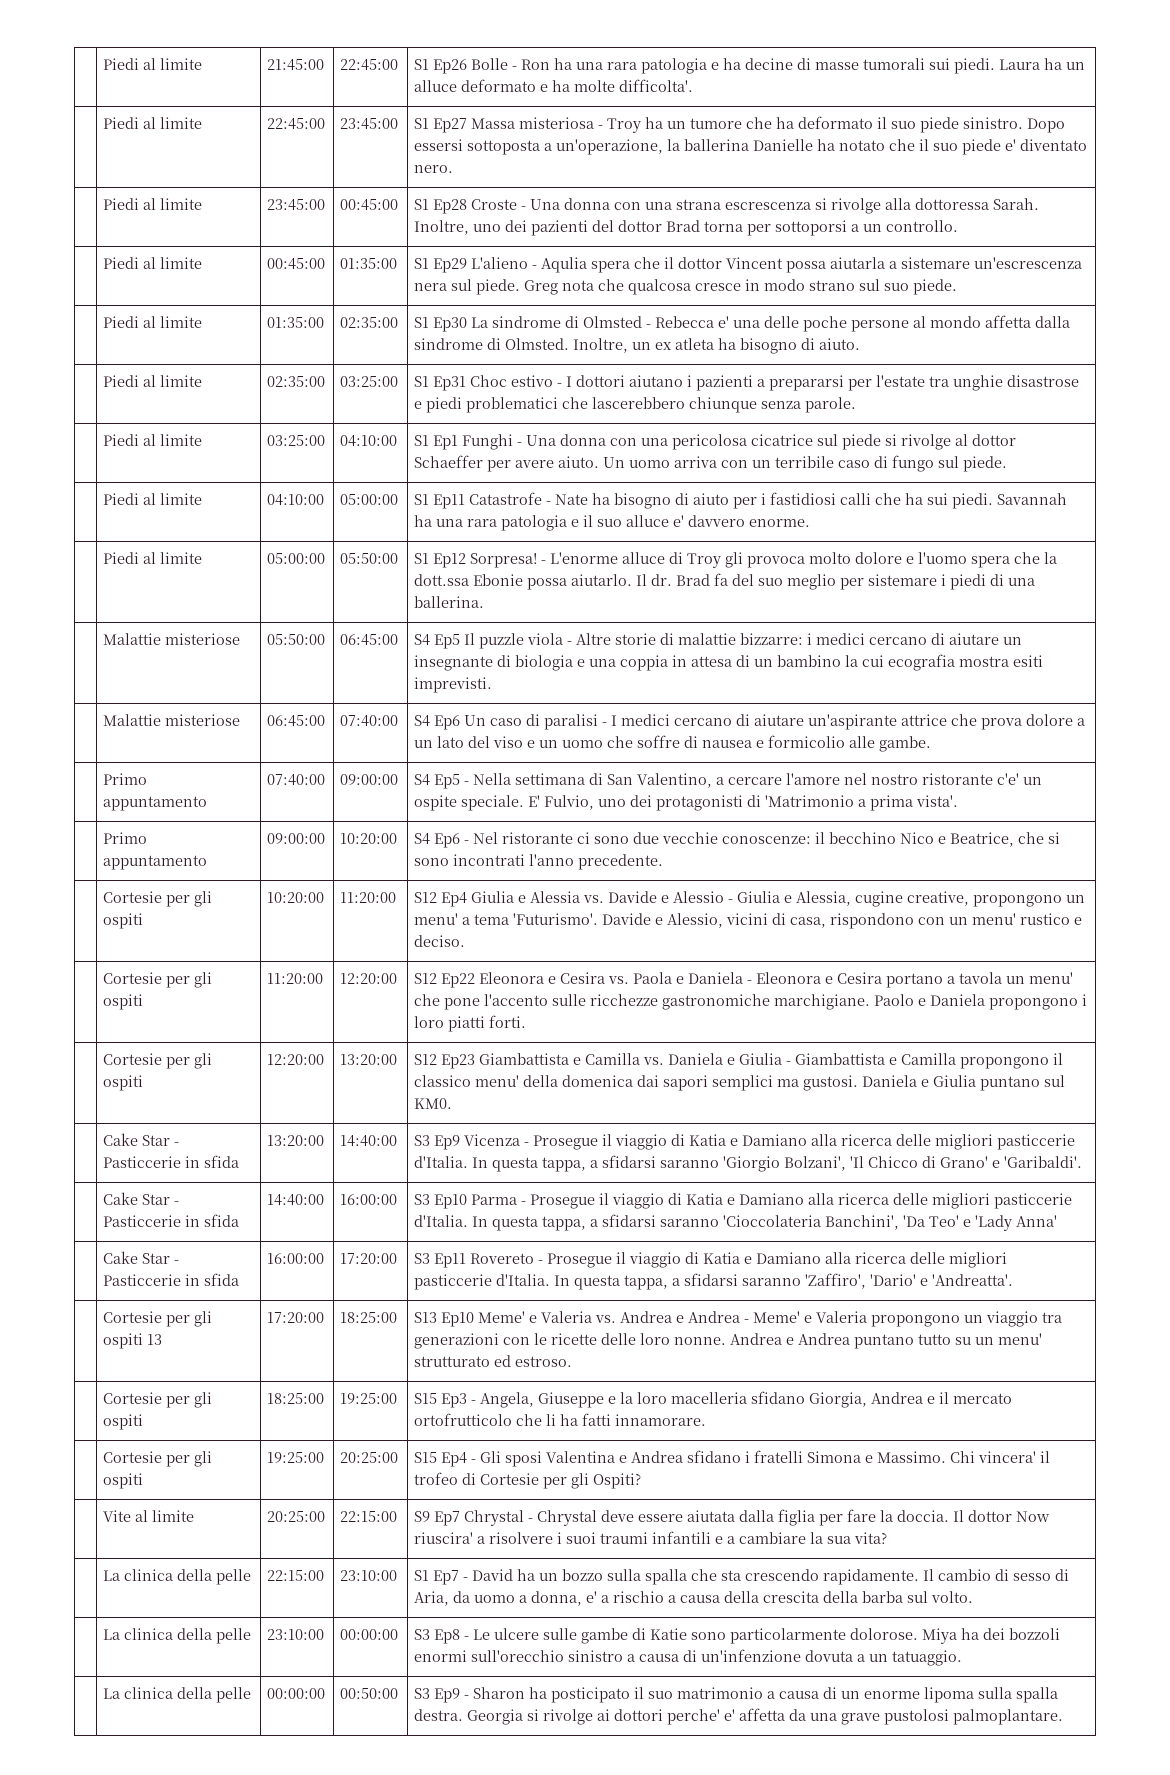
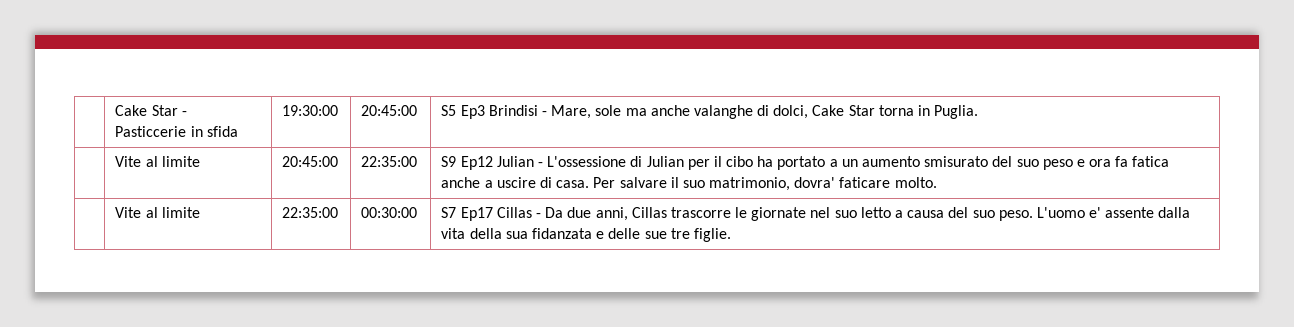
[103,58,203,70] [267,59,325,71] [340,59,399,71] [414,58,1086,74] [414,79,694,92] [103,117,203,129] [267,118,326,130] [340,118,399,130] [414,116,1066,133] [414,139,1088,155] [414,165,454,173] [103,198,203,210] [267,199,326,211] [340,199,399,211] [414,198,1040,214] [414,220,959,236] [103,257,203,269] [267,258,326,270] [340,258,398,269] [414,257,1083,273] [414,279,958,295] [103,316,203,328] [267,317,325,328] [340,317,399,328] [414,315,1071,332] [414,338,861,354] [103,375,203,387] [267,376,326,387] [340,376,399,387] [414,375,1080,391] [414,397,857,413] [103,434,203,446] [267,435,326,446] [340,435,398,447] [414,434,1017,450] [414,455,1008,472] [103,493,203,505] [267,494,325,506] [340,494,399,505] [414,492,1068,509] [414,515,811,531] [103,552,203,564] [267,553,326,564] [340,553,399,564] [414,552,1058,568] [414,573,1036,590] [414,596,485,608] [103,633,241,645] [267,634,326,645] [340,634,399,646] [414,633,1023,649] [414,654,1044,671] [414,677,493,693] [103,714,241,726] [267,715,326,727] [340,715,399,727] [414,714,1086,730] [414,735,932,752] [103,773,148,785] [103,796,208,811] [267,774,326,786] [340,774,399,785] [414,773,1043,789] [414,795,959,811] [103,832,148,844] [103,855,208,870] [267,833,326,844] [340,833,398,844] [414,832,1061,848] [414,854,664,870] [103,891,213,907] [103,913,144,929] [267,892,325,903] [340,892,397,903] [414,891,1086,907] [414,913,1083,929] [414,935,466,947] [103,972,213,988] [103,994,144,1010] [267,973,324,984] [340,973,398,984] [414,972,1074,988] [414,994,1088,1010] [414,1015,527,1032] [103,1053,213,1069] [103,1075,144,1091] [267,1054,325,1065] [340,1054,398,1065] [414,1053,1064,1069] [414,1075,1066,1091] [414,1098,453,1109] [103,1133,180,1146] [103,1155,240,1168] [267,1135,325,1146] [340,1135,398,1147] [414,1134,1076,1150] [414,1155,1083,1172] [103,1192,180,1205] [103,1214,240,1227] [267,1194,325,1206] [340,1194,398,1205] [414,1193,1073,1209] [414,1214,1058,1231] [103,1251,180,1264] [103,1273,240,1286] [267,1253,325,1264] [340,1253,398,1264] [414,1252,1008,1268] [414,1273,1014,1290] [103,1311,213,1327] [103,1333,163,1349] [267,1312,325,1323] [340,1312,398,1323] [414,1311,1063,1327] [414,1333,1043,1349] [414,1355,573,1367] [103,1392,213,1408] [103,1414,144,1430] [267,1393,325,1404] [340,1393,398,1404] [414,1391,1013,1408] [414,1413,707,1426] [103,1451,213,1467] [103,1473,144,1489] [267,1452,325,1463] [340,1452,399,1463] [414,1450,1051,1467] [414,1472,642,1489] [103,1510,195,1522] [267,1511,326,1522] [340,1511,398,1522] | Piedi al limite | 21:45:00 | 22:45:00 | S1 Ep26 Bolle - Ron ha una rara patologia e ha decine di masse tumorali sui piedi. Laura ha un alluce deformato e ha molte difficolta'. // | Piedi al limite | 22:45:00 | 23:45:00 | S1 Ep27 Massa misteriosa - Troy ha un tumore che ha deformato il suo piede sinistro. Dopo essersi sottoposta a un'operazione, la ballerina Danielle ha notato che il suo piede e' diventato nero. // | Piedi al limite | 23:45:00 | 00:45:00 | S1 Ep28 Croste - Una donna con una strana escrescenza si rivolge alla dottoressa Sarah. Inoltre, uno dei pazienti del dottor Brad torna per sottoporsi a un controllo. // | Piedi al limite | 00:45:00 | 01:35:00 | S1 Ep29 L'alieno - Aqulia spera che il dottor Vincent possa aiutarla a sistemare un'escrescenza nera sul piede. Greg nota che qualcosa cresce in modo strano sul suo piede. // | Piedi al limite | 01:35:00 | 02:35:00 | S1 Ep30 La sindrome di Olmsted - Rebecca e' una delle poche persone al mondo affetta dalla sindrome di Olmsted. Inoltre, un ex atleta ha bisogno di aiuto. // | Piedi al limite | 02:35:00 | 03:25:00 | S1 Ep31 Choc estivo - I dottori aiutano i pazienti a prepararsi per l'estate tra unghie disastrose e piedi problematici che lascerebbero chiunque senza parole. // | Piedi al limite | 03:25:00 | 04:10:00 | S1 Ep1 Funghi - Una donna con una pericolosa cicatrice sul piede si rivolge al dottor Schaeffer per avere aiuto. Un uomo arriva con un terribile caso di fungo sul piede. // | Piedi al limite | 04:10:00 | 05:00:00 | S1 Ep11 Catastrofe - Nate ha bisogno di aiuto per i fastidiosi calli che ha sui piedi. Savannah ha una rara patologia e il suo alluce e' davvero enorme. // | Piedi al limite | 05:00:00 | 05:50:00 | S1 Ep12 Sorpresa! - L'enorme alluce di Troy gli provoca molto dolore e l'uomo spera che la dott.ssa Ebonie possa aiutarlo. Il dr. Brad fa del suo meglio per sistemare i piedi di una ballerina. // | Malattie misteriose | 05:50:00 | 06:45:00 | S4 Ep5 Il puzzle viola - Altre storie di malattie bizzarre: i medici cercano di aiutare un insegnante di biologia e una coppia in attesa di un bambino la cui ecografia mostra esiti imprevisti. // | Malattie misteriose | 06:45:00 | 07:40:00 | S4 Ep6 Un caso di paralisi - I medici cercano di aiutare un'aspirante attrice che prova dolore a un lato del viso e un uomo che soffre di nausea e formicolio alle gambe. // | Primo appuntamento | 07:40:00 | 09:00:00 | S4 Ep5 - Nella settimana di San Valentino, a cercare l'amore nel nostro ristorante c'e' un ospite speciale. E' Fulvio, uno dei protagonisti di 'Matrimonio a prima vista'. // | Primo appuntamento | 09:00:00 | 10:20:00 | S4 Ep6 - Nel ristorante ci sono due vecchie conoscenze: il becchino Nico e Beatrice, che si sono incontrati l'anno precedente. // | Cortesie per gli ospiti | 10:20:00 | 11:20:00 | S12 Ep4 Giulia e Alessia vs. Davide e Alessio - Giulia e Alessia, cugine creative, propongono un menu' a tema 'Futurismo'. Davide e Alessio, vicini di casa, rispondono con un menu' rustico e deciso. // | Cortesie per gli ospiti | 11:20:00 | 12:20:00 | S12 Ep22 Eleonora e Cesira vs. Paola e Daniela - Eleonora e Cesira portano a tavola un menu' che pone l'accento sulle ricchezze gastronomiche marchigiane. Paolo e Daniela propongono i loro piatti forti. // | Cortesie per gli ospiti | 12:20:00 | 13:20:00 | S12 Ep23 Giambattista e Camilla vs. Daniela e Giulia - Giambattista e Camilla propongono il classico menu' della domenica dai sapori semplici ma gustosi. Daniela e Giulia puntano sul KM0. // | Cake Star - Pasticcerie in sfida | 13:20:00 | 14:40:00 | S3 Ep9 Vicenza - Prosegue il viaggio di Katia e Damiano alla ricerca delle migliori pasticcerie d'Italia. In questa tappa, a sfidarsi saranno 'Giorgio Bolzani', 'Il Chicco di Grano' e 'Garibaldi'. // | Cake Star - Pasticcerie in sfida | 14:40:00 | 16:00:00 | S3 Ep10 Parma - Prosegue il viaggio di Katia e Damiano alla ricerca delle migliori pasticcerie d'Italia. In questa tappa, a sfidarsi saranno 'Cioccolateria Banchini', 'Da Teo' e 'Lady Anna' // | Cake Star - Pasticcerie in sfida | 16:00:00 | 17:20:00 | S3 Ep11 Rovereto - Prosegue il viaggio di Katia e Damiano alla ricerca delle migliori pasticcerie d'Italia. In questa tappa, a sfidarsi saranno 'Zaffiro', 'Dario' e 'Andreatta'. // | Cortesie per gli ospiti 13 | 17:20:00 | 18:25:00 | S13 Ep10 Meme' e Valeria vs. Andrea e Andrea - Meme' e Valeria propongono un viaggio tra generazioni con le ricette delle loro nonne. Andrea e Andrea puntano tutto su un menu' strutturato ed estroso. // | Cortesie per gli ospiti | 18:25:00 | 19:25:00 | S15 Ep3 - Angela, Giuseppe e la loro macelleria sfidano Giorgia, Andrea e il mercato ortofrutticolo che li ha fatti innamorare. // | Cortesie per gli ospiti | 19:25:00 | 20:25:00 | S15 Ep4 - Gli sposi Valentina e Andrea sfidano i fratelli Simona e Massimo. Chi vincera' il trofeo di Cortesie per gli Ospiti? // | Vite al limite | 20:25:00 | 22:15:00 -> [115,105,187,116] [115,126,238,137] [282,105,339,116] [361,105,418,116] [441,105,979,119] [115,156,200,167] [282,156,339,167] [361,156,418,167] | Cake Star - Pasticcerie in sfida | 19:30:00 | 20:45:00 | S5 Ep3 Brindisi - Mare, sole ma anche valanghe di dolci, Cake Star torna in Puglia. // | Vite al limite | 20:45:00 | 22:35:00
[434,1509,1051,1526] [414,1531,888,1544] [103,1569,252,1585] [267,1570,325,1581] [340,1570,398,1581] [414,1569,1070,1585] [414,1591,974,1606] [103,1628,252,1644] [267,1629,325,1640] [340,1629,399,1640] [414,1628,1061,1644] [414,1649,963,1666] [103,1687,252,1703] [267,1688,326,1699] [340,1688,399,1699] [414,1687,1059,1703] [414,1708,1064,1725] Ep7 Chrystal - Chrystal deve essere aiutata dalla figlia per fare la doccia. Il dottor Now riuscira' a risolvere i suoi traumi infantili e a cambiare la sua vita? // | La clinica della pelle | 22:15:00 | 23:10:00 | S1 Ep7 - David ha un bozzo sulla spalla che sta crescendo rapidamente. Il cambio di sesso di Aria, da uomo a donna, e' a rischio a causa della crescita della barba sul volto. // | La clinica della pelle | 23:10:00 | 00:00:00 | S3 Ep8 - Le ulcere sulle gambe di Katie sono particolarmente dolorose. Miya ha dei bozzoli enormi sull'orecchio sinistro a causa di un'infenzione dovuta a un tatuaggio. // | La clinica della pelle | 00:00:00 | 00:50:00 | S3 Ep9 - Sharon ha posticipato il suo matrimonio a causa di un enorme lipoma sulla spalla destra. Georgia si rivolge ai dottori perche' e' affetta da una grave pustolosi palmoplantare. -> [460,156,1170,170] [441,177,937,191] [115,207,200,218] [282,207,339,218] [361,207,418,218] [441,207,1191,221] [441,228,731,242] Ep12 Julian - L'ossessione di Julian per il cibo ha portato a un aumento smisurato del suo peso e ora fa fatica anche a uscire di casa. Per salvare il suo matrimonio, dovra' faticare molto. // | Vite al limite | 22:35:00 | 00:30:00 | S7 Ep17 Cillas - Da due anni, Cillas trascorre le giornate nel suo letto a causa del suo peso. L'uomo e' assente dalla vita della sua fidanzata e delle sue tre figlie.

